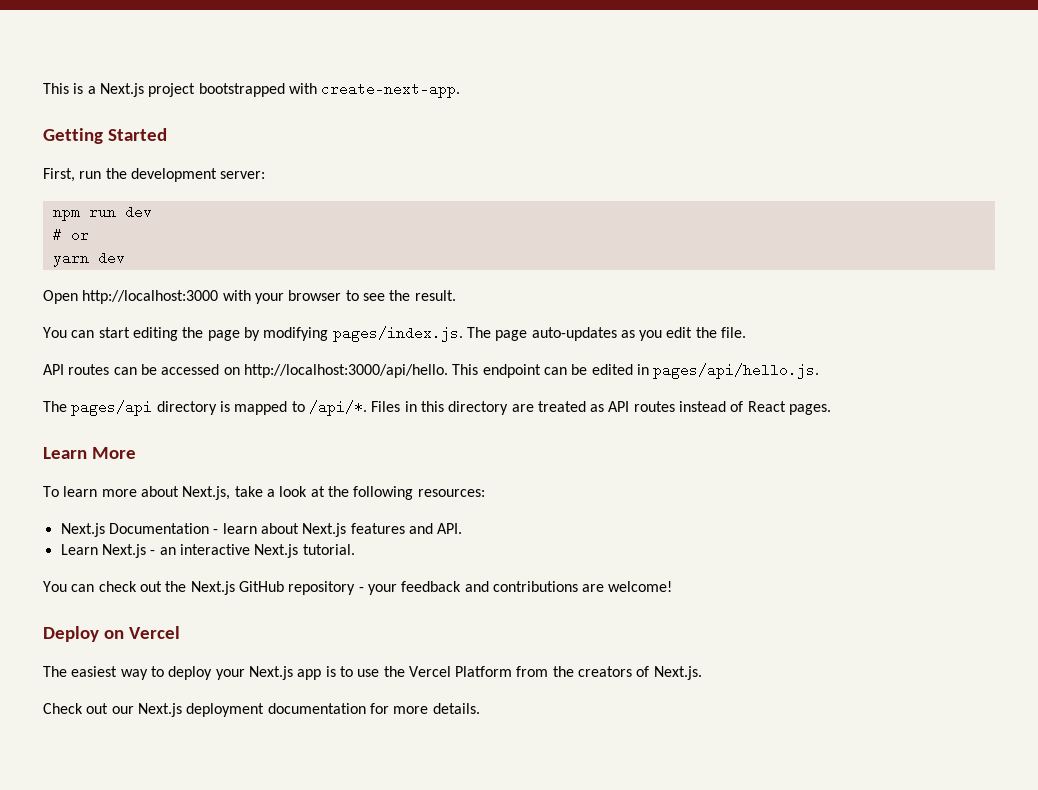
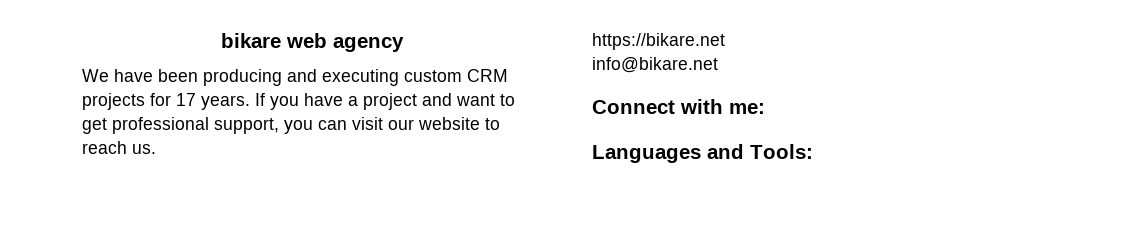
[43,82,461,98] [43,128,167,144] [43,168,266,182] [52,205,152,221] [52,228,89,242] [52,251,125,267] [43,290,456,304] [43,326,747,342] [43,363,820,379] [43,400,832,416] [43,447,136,459] [43,486,485,500] [60,523,463,537] [60,544,355,558] [43,581,673,595] [43,626,180,642] [43,666,702,680] [43,703,480,717] This is a Next.js project bootstrapped with create-next-app. // Getting Started // First, run the development server: // npm run dev // # or // yarn dev // Open http://localhost:3000 with your browser to see the result. // You can start editing the page by modifying pages/index.js. The page auto-updates as you edit the file. // API routes can be accessed on http://localhost:3000/api/hello. This endpoint can be edited in pages/api/hello.js. // The pages/api directory is mapped to /api/*. Files in this directory are treated as API routes instead of React pages. // Learn More // To learn more about Next.js, take a look at the following resources: // Next.js Documentation - learn about Next.js features and API. // Learn Next.js - an interactive Next.js tutorial. // You can check out the Next.js GitHub repository - your feedback and contributions are welcome! // Deploy on Vercel // The easiest way to deploy your Next.js app is to use the Vercel Platform from the creators of Next.js. // Check out our Next.js deployment documentation for more details. -> [221,33,404,52] [82,69,508,86] [82,93,515,110] [82,117,500,134] [82,141,156,154] [592,33,725,50] [592,57,718,73] [592,99,765,114] [592,144,813,163] bikare web agency // We have been producing and executing custom CRM projects for 17 years. If you have a project and want to get professional support, you can visit our website to reach us. // https://bikare.net // info@bikare.net // Connect with me: // Languages and Tools:

